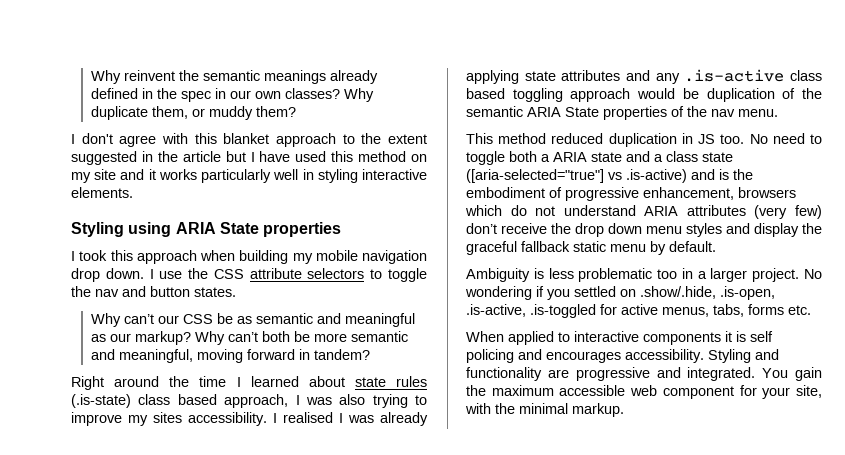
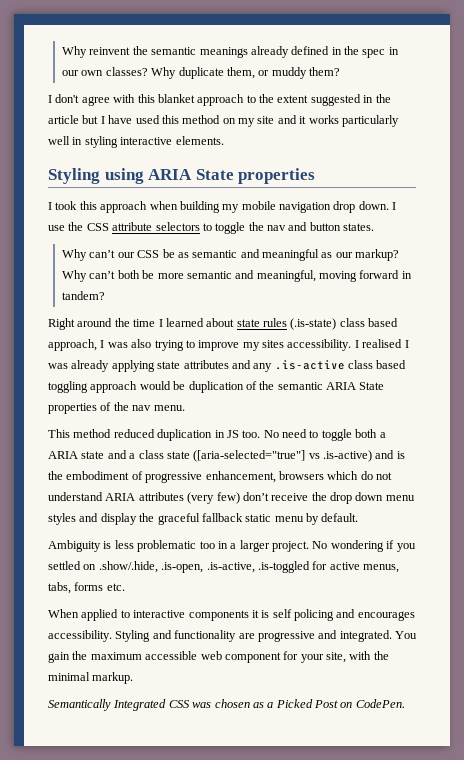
(624, 410) none -> [48,699,405,711] // Semantically Integrated CSS was chosen as a Picked Post on CodePen.

